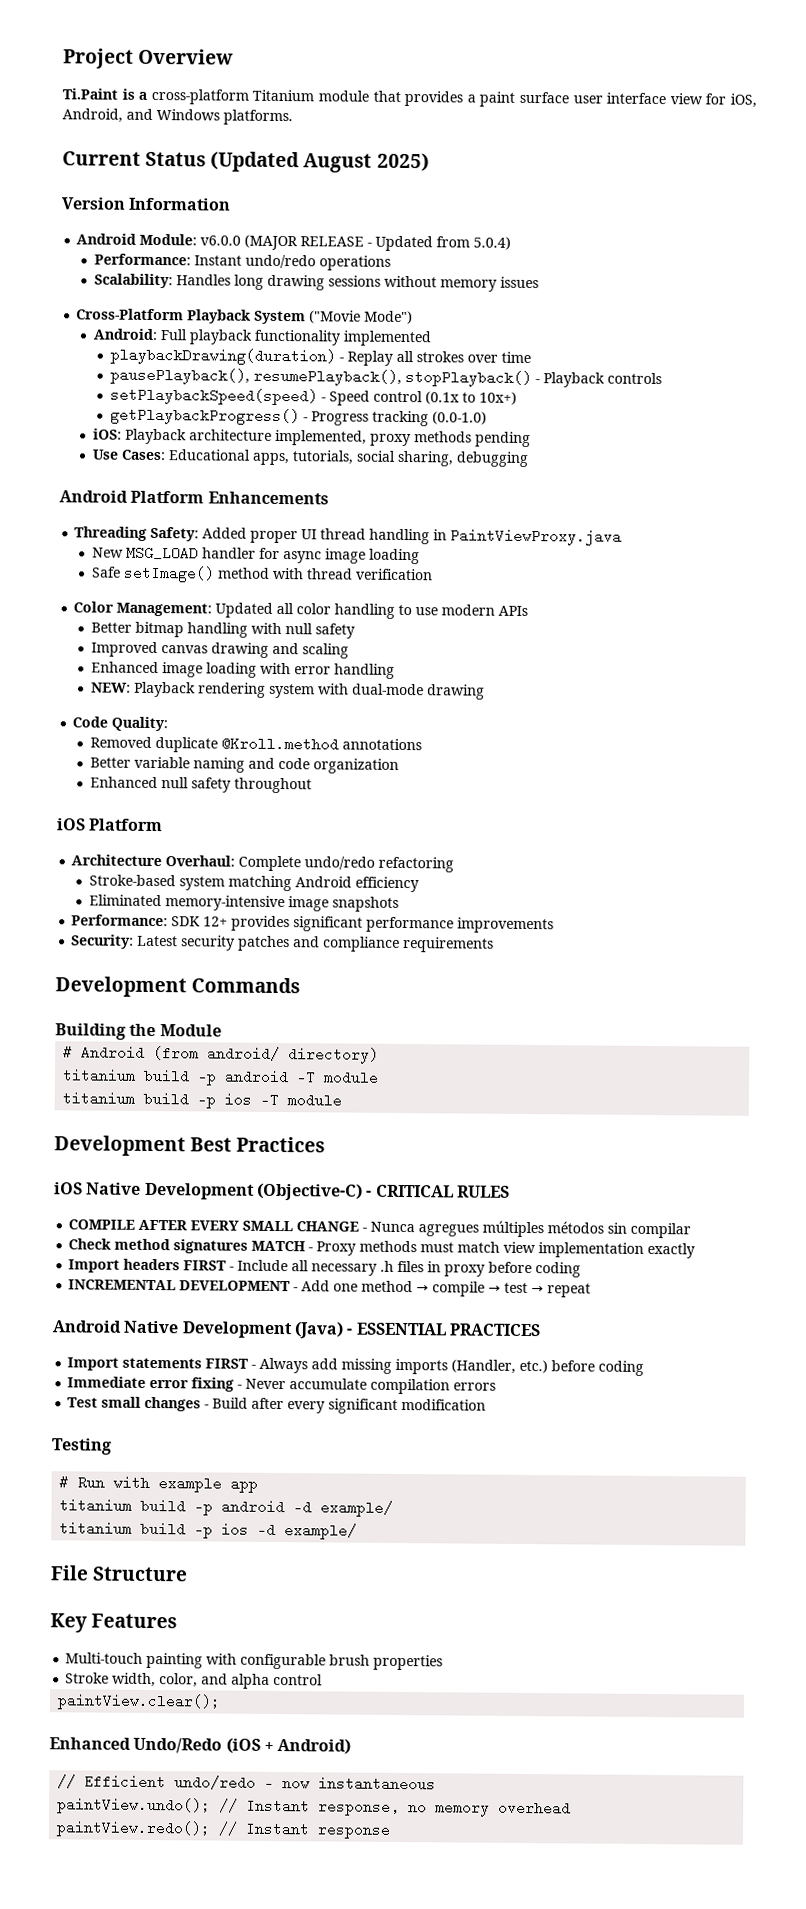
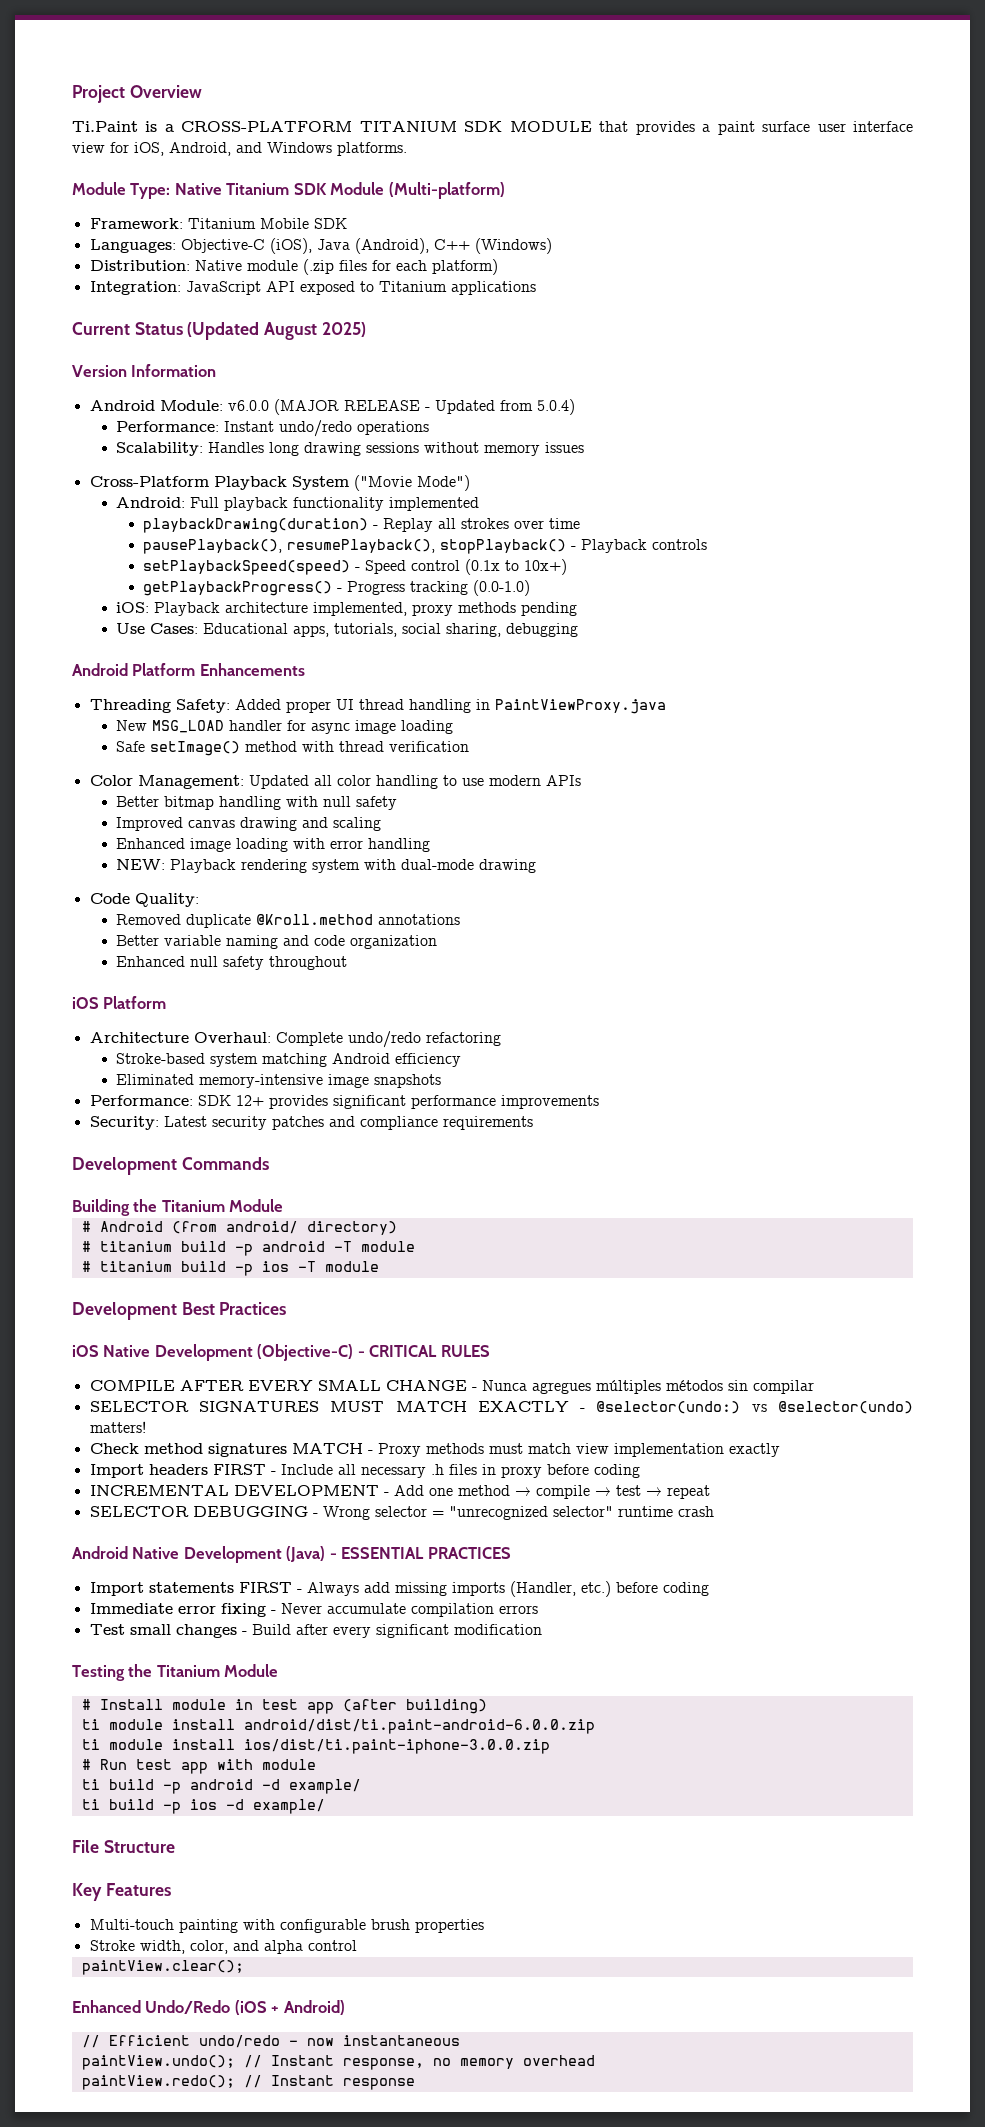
[150,88,369,105] cross-platform Titanium module -> [181,121,592,132] CROSS-PLATFORM TITANIUM SDK MODULE
(293, 117) none -> [72,182,505,199] [89,218,347,229] [89,238,552,254] [89,259,498,275] [89,281,536,295] // Module Type: Native Titanium SDK Module (Multi-platform) // Framework: Titanium Mobile SDK // Languages: Objective-C (iOS), Java (Android), C++ (Windows) // Distribution: Native module (.zip files for each platform) // Integration: JavaScript API exposed to Titanium applications
(157, 1030) none -> [161,1200,225,1212] Titanium
(380, 1055) none -> [81,1241,91,1252] #
(380, 1077) none -> [81,1261,91,1272] #
(692, 1230) none -> [89,1401,913,1414] [89,1421,146,1433] // SELECTOR SIGNATURES MUST MATCH EXACTLY - @selector(undo:) vs @selector(undo) matters!
(592, 1290) none -> [89,1506,714,1520] // SELECTOR DEBUGGING - Wrong selector = "unrecognized selector" runtime crash
[59,1475,259,1493] [59,1498,133,1513] // # Run with example app // titanium -> [128,1664,279,1677] [81,1699,487,1714] [81,1719,595,1734] [81,1739,550,1754] [81,1759,316,1774] [81,1779,100,1790] the Titanium Module // # Install module in test app (after building) // ti module install android/dist/ti.paint-android-6.0.0.zip // ti module install ios/dist/ti.paint-iphone-3.0.0.zip // # Run test app with module // ti
[59,1521,133,1536] titanium -> [81,1799,100,1810] ti

